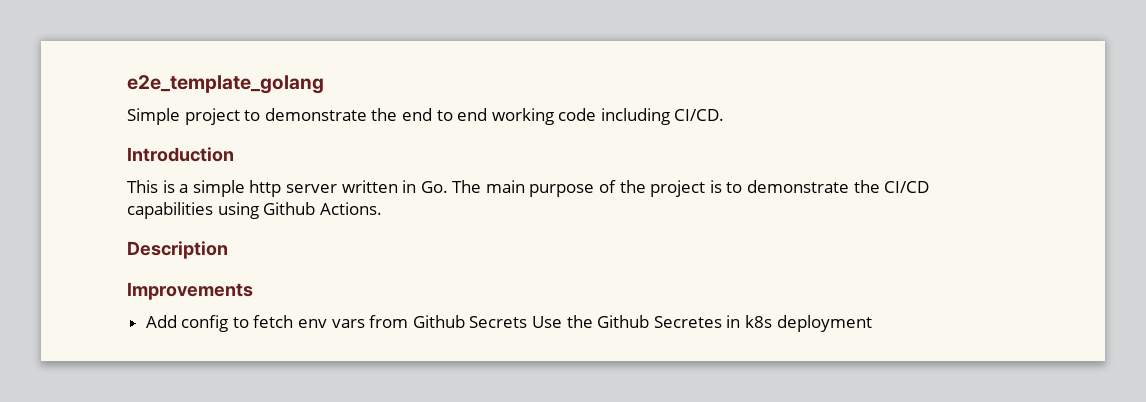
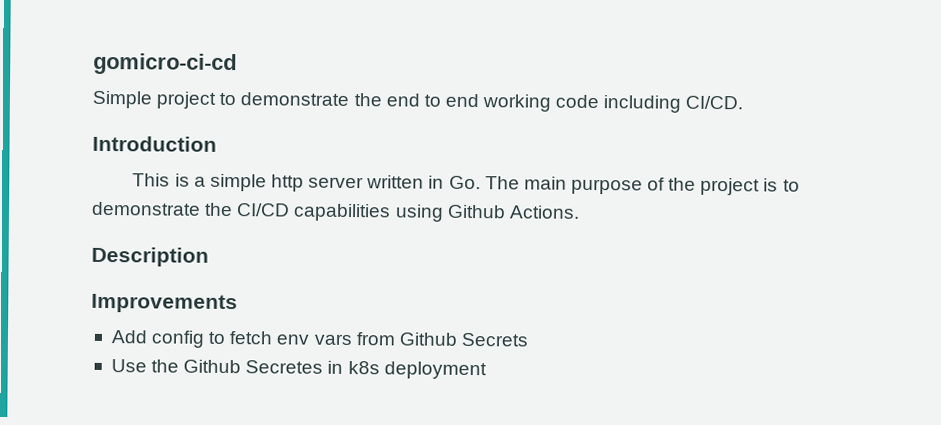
[127,75,324,94] e2e_template_golang -> [93,52,237,76] gomicro-ci-cd
(528, 322) none -> (529, 339) //

